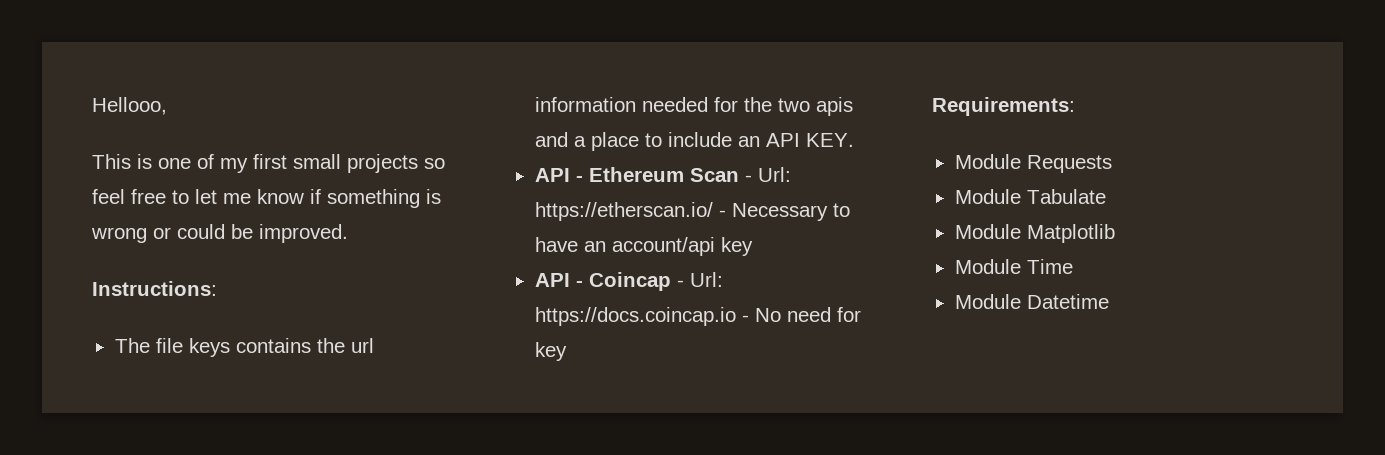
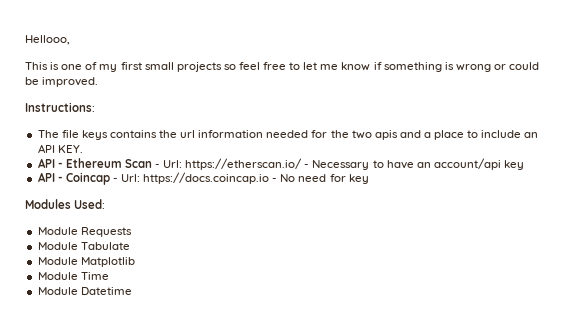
[932,97,1075,116] Requirements: -> [25,199,106,209] Modules Used:

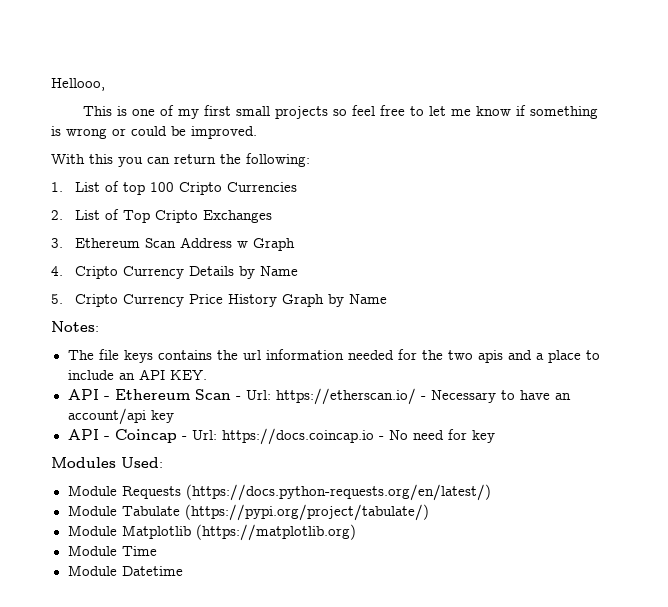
[25,102,95,112] Instructions: -> [51,153,310,167] [51,181,297,195] [51,209,272,223] [51,237,295,251] [51,266,298,279] [51,294,387,307] [51,321,99,332] With this you can return the following: // 1. List of top 100 Cripto Currencies // 2. List of Top Cripto Exchanges // 3. Ethereum Scan Address w Graph // 4. Cripto Currency Details by Name // 5. Cripto Currency Price History Graph by Name // Notes:
(132, 232) none -> [185,484,491,501] (https://docs.python-requests.org/en/latest/)
(130, 246) none -> [184,504,429,521] (https://pypi.org/project/tabulate/)
(135, 262) none -> [195,524,356,541] (https://matplotlib.org)

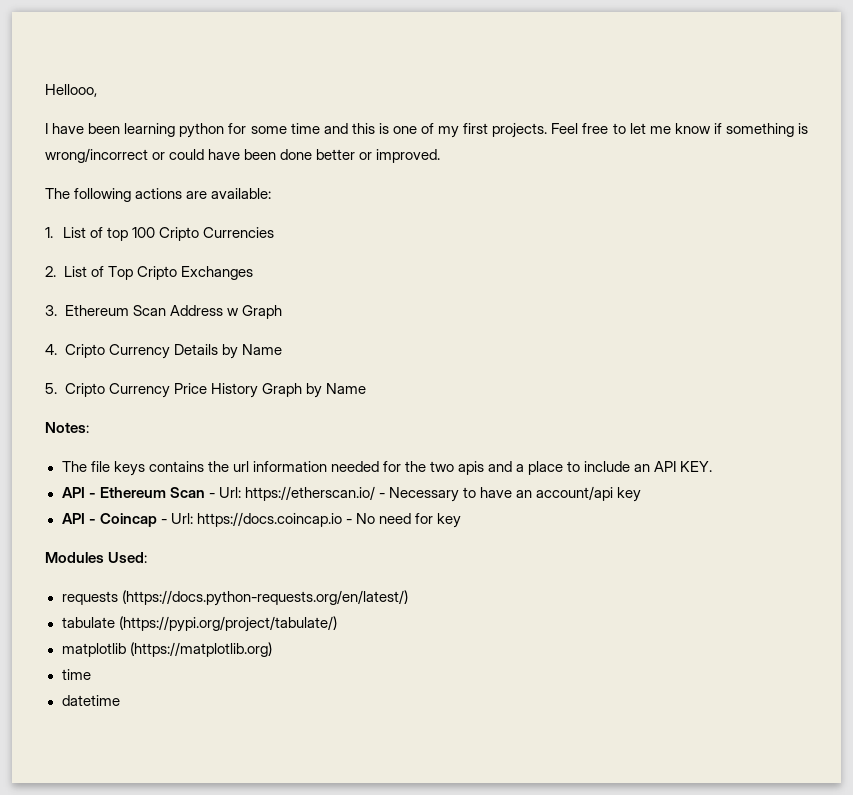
[83,106,113,116] This -> [45,123,375,138] I have been learning python for some time and this
[236,105,376,119] small projects so feel -> [492,123,579,138] projects. Feel
[66,128,107,139] wrong -> [45,148,148,163] wrong/incorrect
[171,126,257,139] [51,153,310,167] be improved. // With this you can return the following: -> [208,149,441,163] [45,188,272,202] have been done better or improved. // The following actions are available:
[67,485,181,499] Module Requests -> [61,591,118,605] requests
[67,505,180,516] Module Tabulate -> [61,617,115,628] tabulate
[67,525,191,539] Module Matplotlib -> [61,643,126,657] matplotlib
[67,545,157,556] [67,565,183,576] Module Time // Module Datetime -> [61,669,91,680] [61,695,120,706] time // datetime

